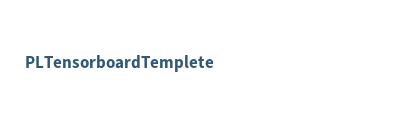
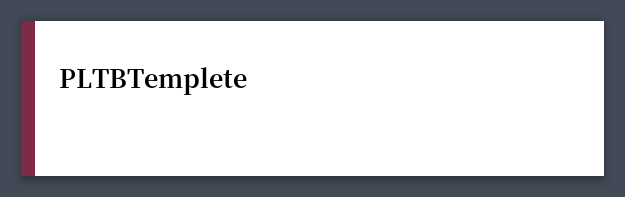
[25,55,214,72] PLTensorboardTemplete -> [59,67,247,95] PLTBTemplete

